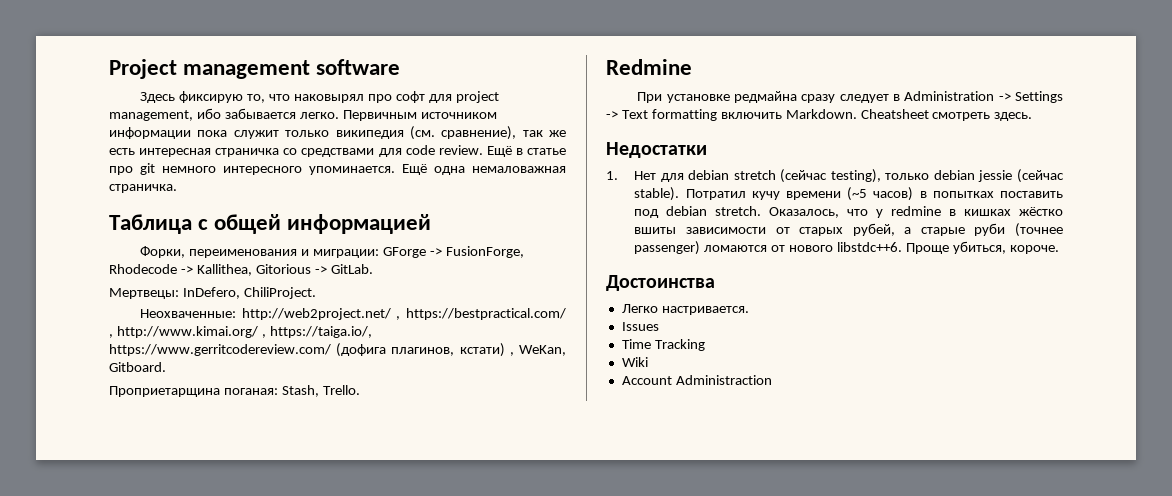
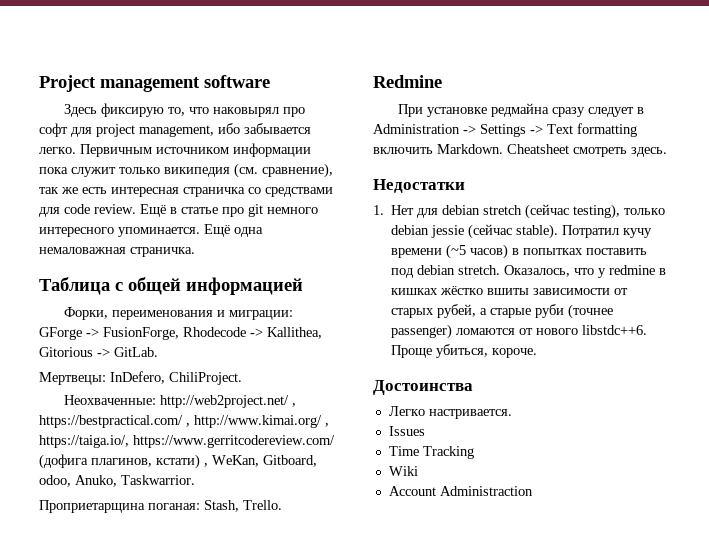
[109,362,166,372] Gitboard. -> [263,455,317,467] [39,475,195,487] Gitboard, odoo, Anuko, Taskwarrior.

